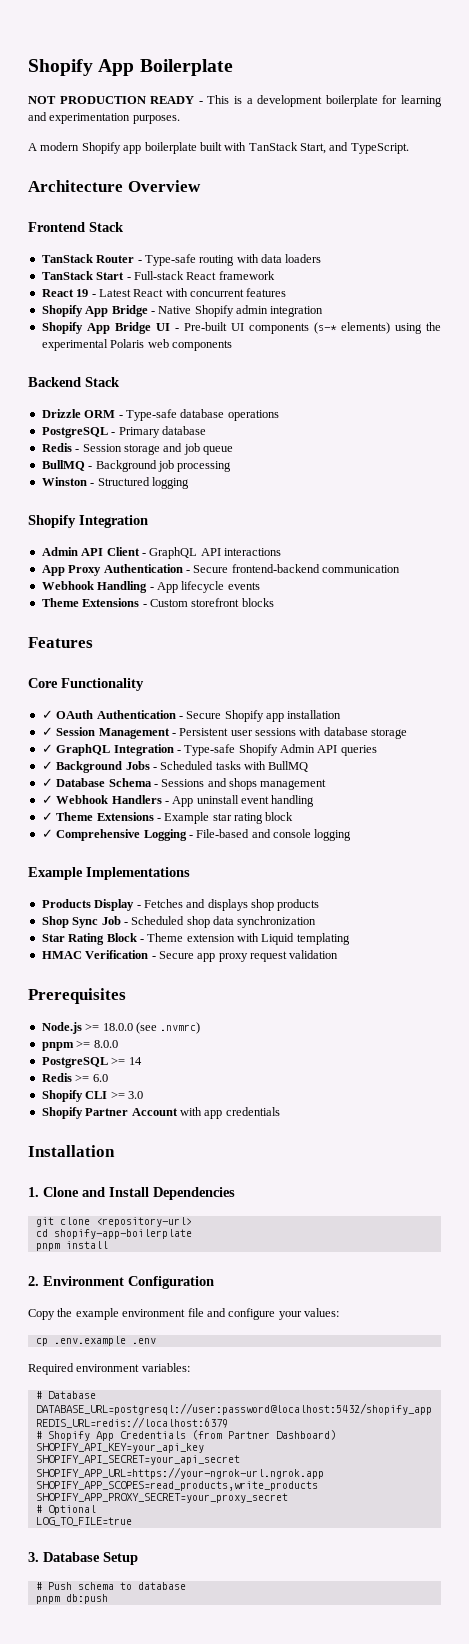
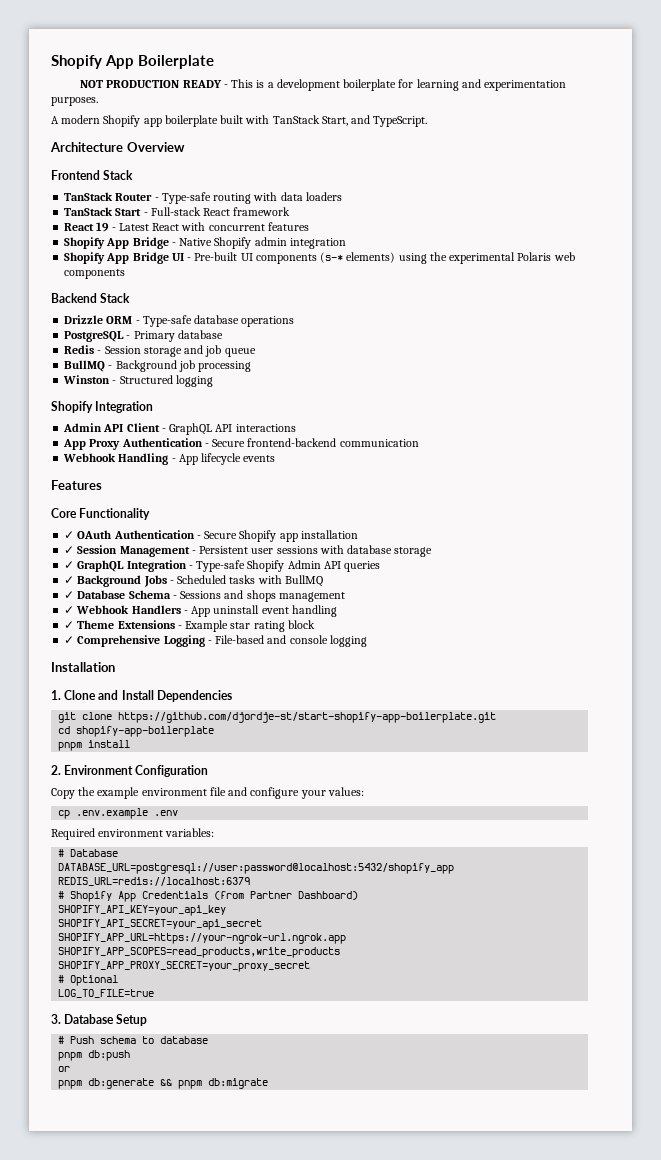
[41,598,274,607] // Theme Extensions - Custom storefront blocks -> (276, 458) none
[28,867,190,880] [41,899,320,911] [41,916,317,928] [41,933,350,945] [41,950,339,962] [28,988,126,1004] [41,1022,201,1034] [41,1040,118,1051] [41,1057,142,1068] [41,1073,108,1082] [41,1090,143,1102] [41,1107,280,1119] // Example Implementations // Products Display - Fetches and displays shop products // Shop Sync Job - Scheduled shop data synchronization // Star Rating Block - Theme extension with Liquid templating // HMAC Verification - Secure app proxy request validation // Prerequisites // Node.js >= 18.0.0 (see .nvmrc) // pnpm >= 8.0.0 // PostgreSQL >= 14 // Redis >= 6.0 // Shopify CLI >= 3.0 // Shopify Partner Account with app credentials -> (367, 641) none
[95,1217,192,1227] <repository-url> -> [118,712,497,723] https://github.com/djordje-st/start-shopify-app-boilerplate.git
(108, 1599) none -> [58,1066,71,1072] [58,1078,269,1089] // or // pnpm db:generate && pnpm db:migrate

